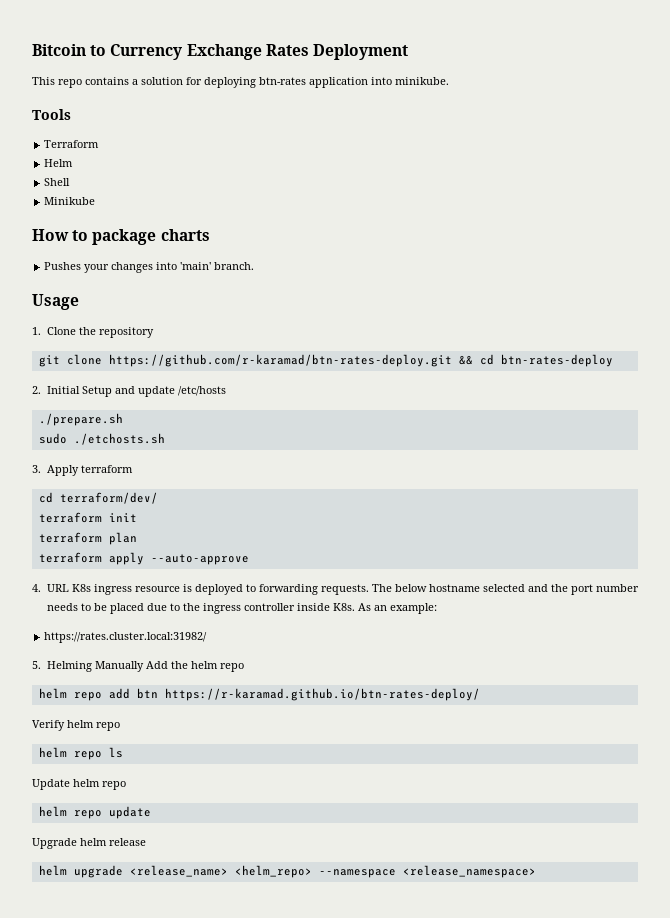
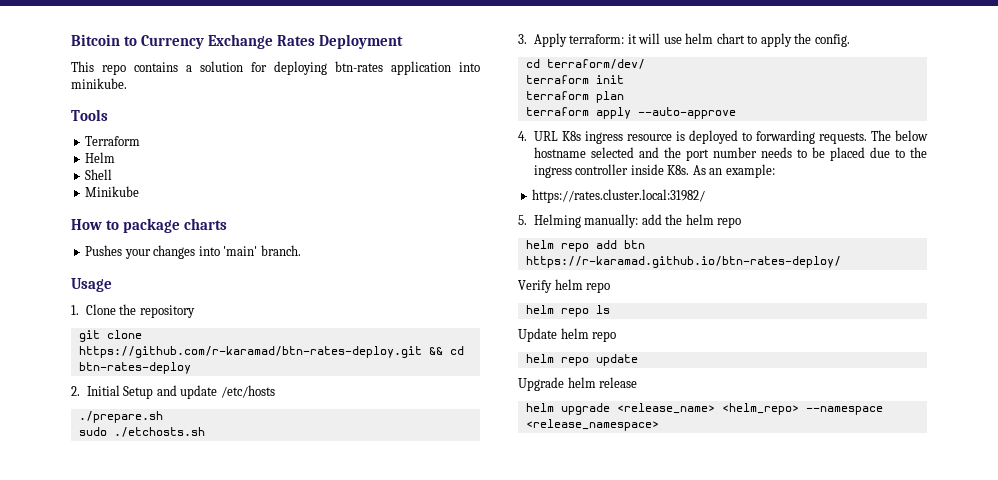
[80,465,133,473] terraform -> [569,33,850,47] terraform: it will use helm chart to apply the config.
[94,661,168,672] Manually Add -> [584,214,662,228] manually: add

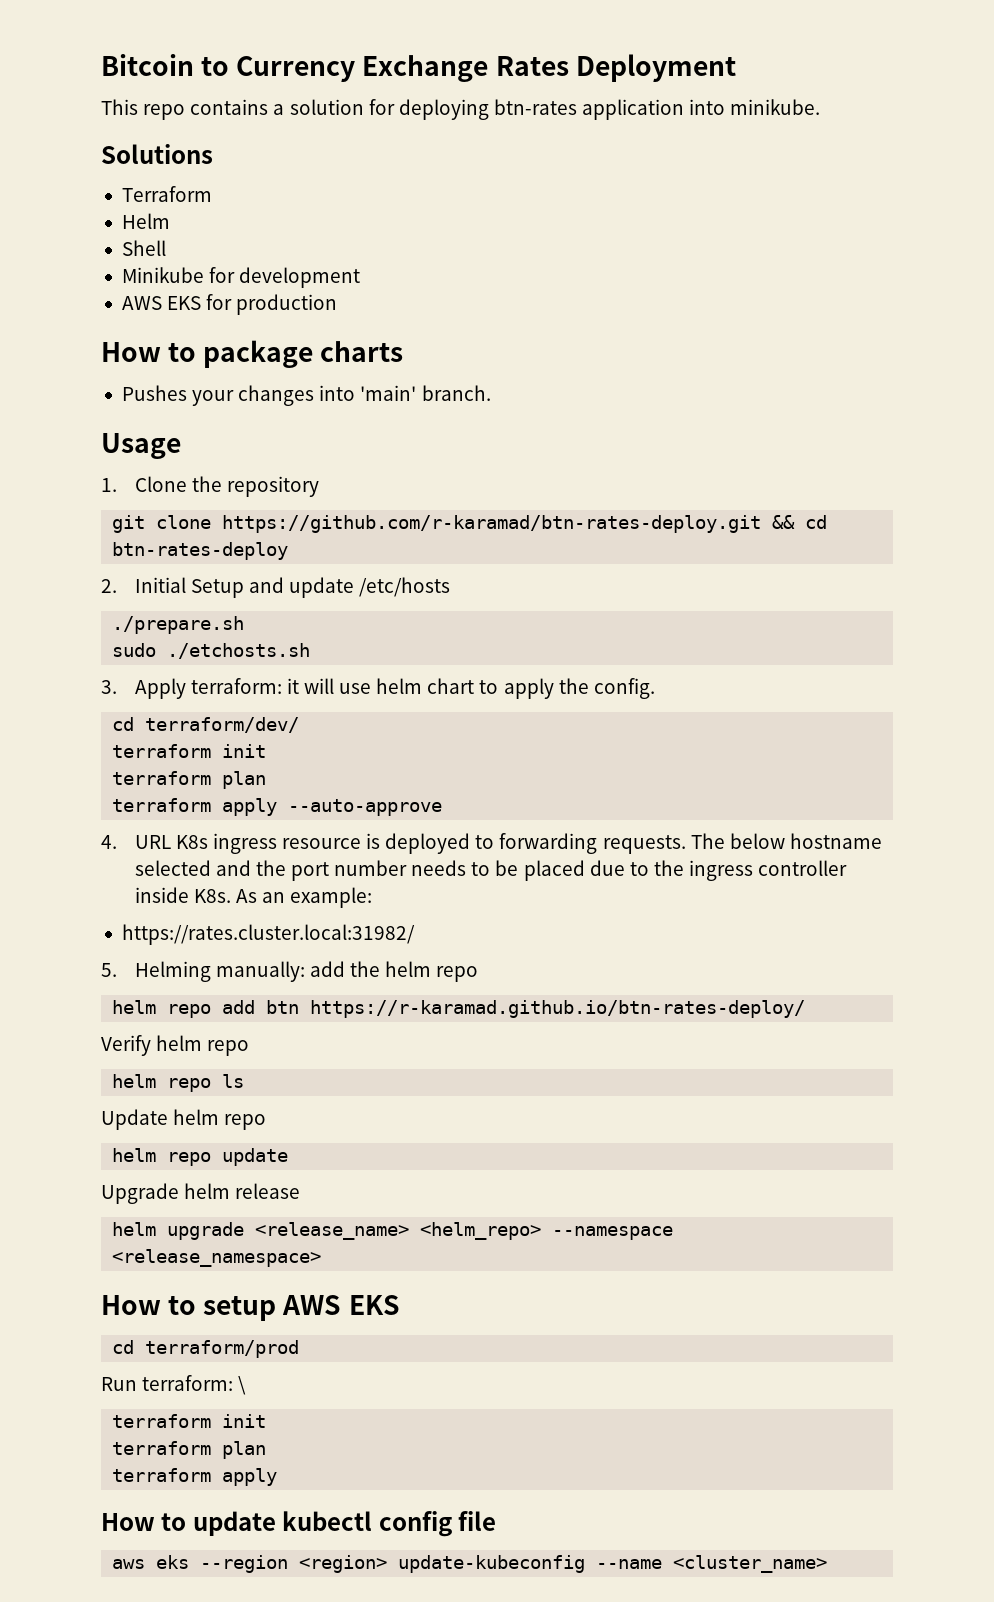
[71,109,108,121] Tools -> [101,144,213,164] Solutions
(140, 191) none -> [209,267,361,288] [121,294,338,315] for development // AWS EKS for production
(659, 425) none -> [101,1295,400,1321] [112,1340,300,1358] [101,1375,247,1395] [112,1414,267,1428] [112,1441,267,1459] [112,1468,278,1486] [101,1511,497,1537] [112,1555,828,1573] // How to setup AWS EKS // cd terraform/prod // Run terraform: \ // terraform init // terraform plan // terraform apply // How to update kubectl config file // aws eks --region <region> update-kubeconfig --name <cluster_name>

